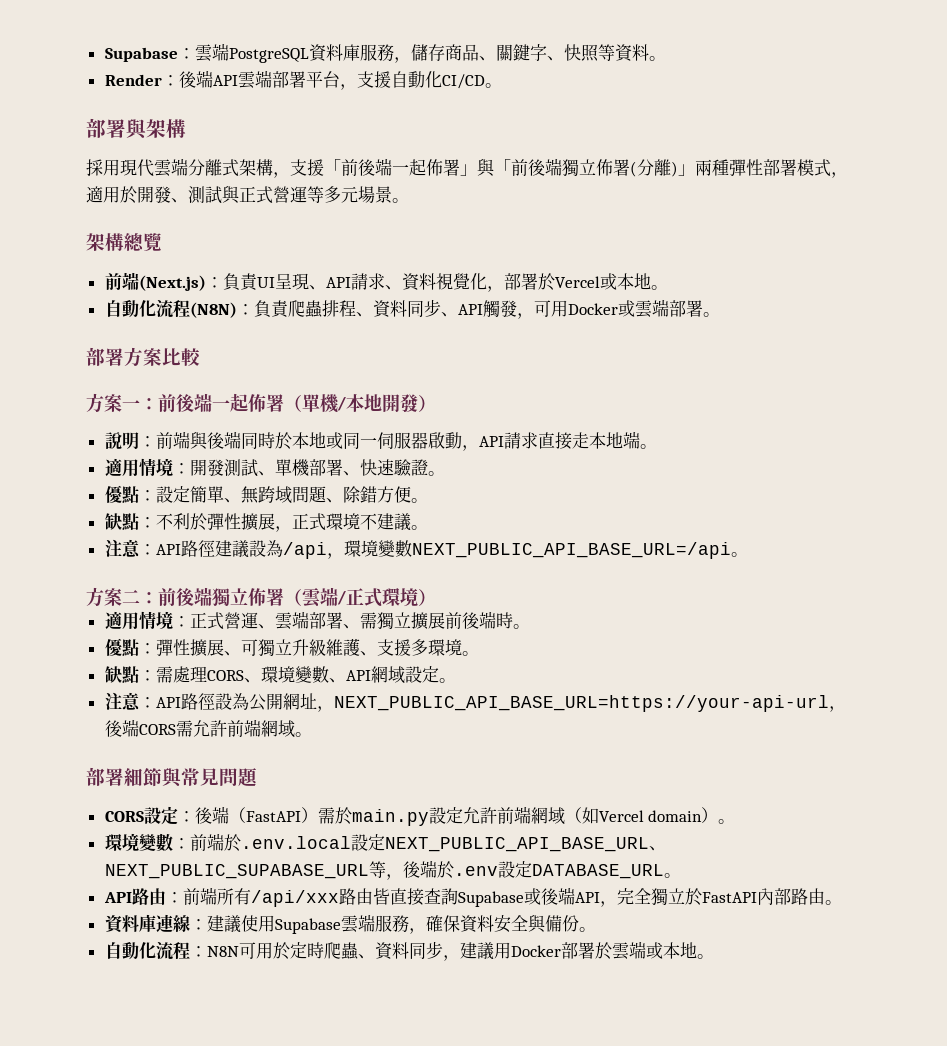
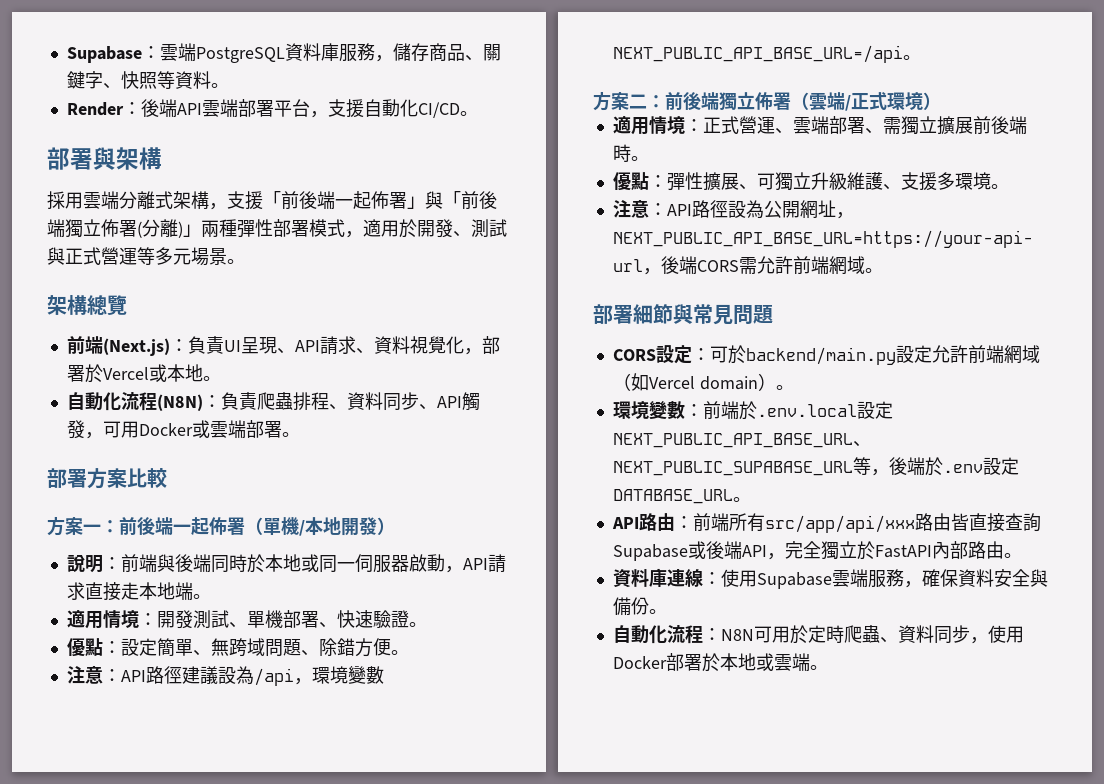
[120,159,154,177] 現代 -> (83, 200) none
[104,513,428,532] // 缺點：不利於彈性擴展，正式環境不建議。 -> (409, 652) none
[104,666,456,684] // 缺點：需處理CORS、環境變數、API網域設定。 -> (1009, 186) none
[194,806,429,826] 後端（FastAPI）需於main.py -> [709,345,896,365] 可於backend/main.py
[250,890,339,907] /api/xxx -> [764,515,915,533] src/app/api/xxx
[206,915,241,933] 建議 -> (721, 578) none
[459,942,494,960] 建議 -> [987,625,1006,643] 使
[611,941,697,960] 雲端或本地 -> [719,653,810,671] 本地或雲端

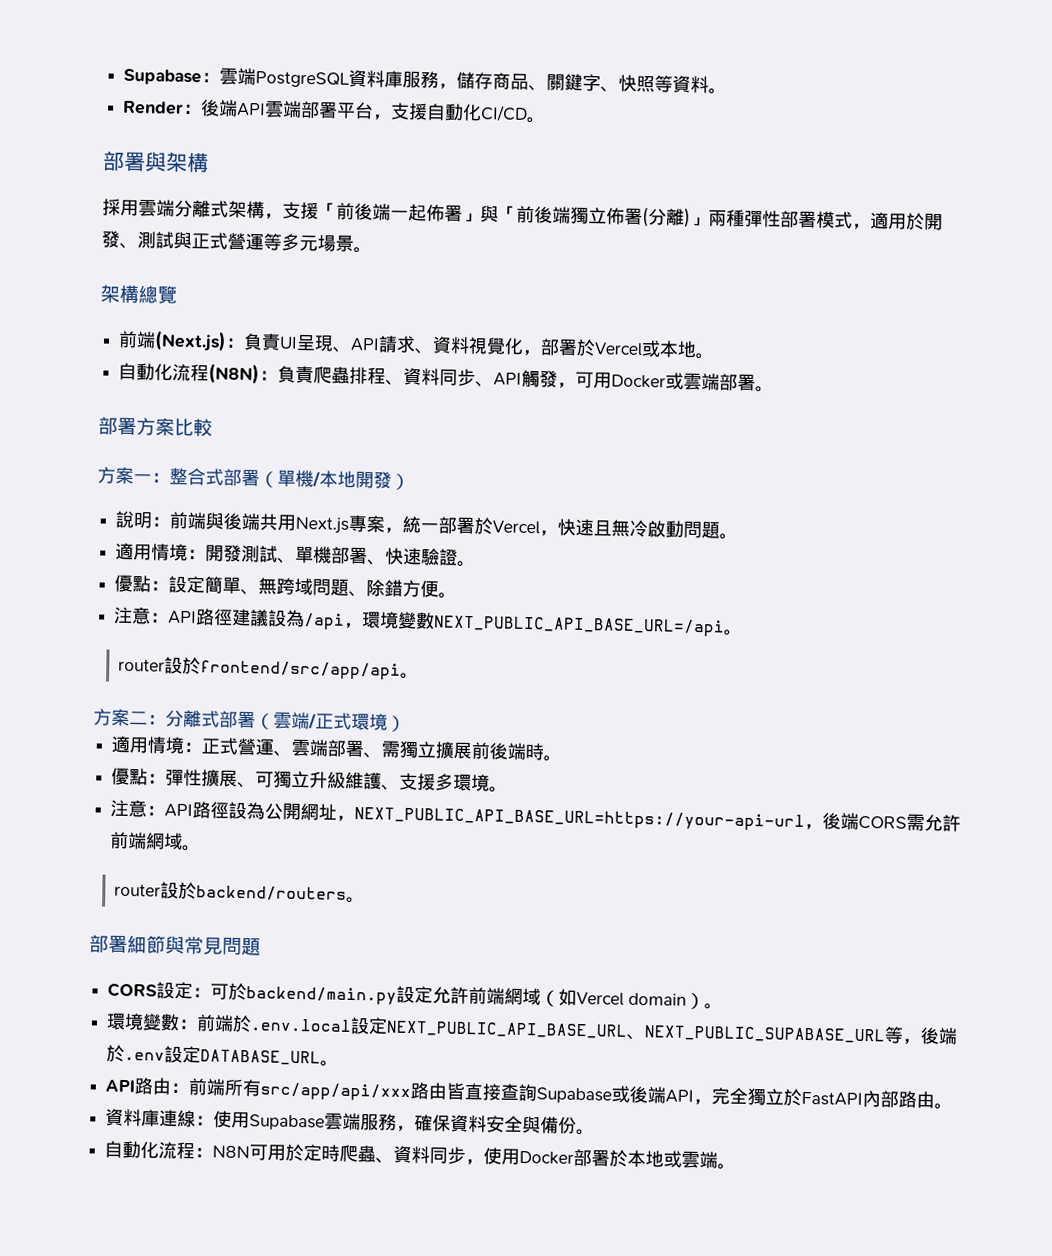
[119,517,227,536] 前後端一起佈 -> [169,467,242,486] 整合式部
[210,554,506,573] [66,582,193,601] 同時於本地或同一伺服器啟動，API請求直接走本地端 -> [259,513,721,539] 共用Next.js專案，統一部署於Vercel，快速且無冷啟動問題
(921, 57) none -> [118,656,420,680] // router設於frontend/src/app/api。
[665,92,773,111] 前後端獨立佈 -> [165,709,238,728] 分離式部
(883, 270) none -> [114,881,366,904] // router設於backend/routers。

